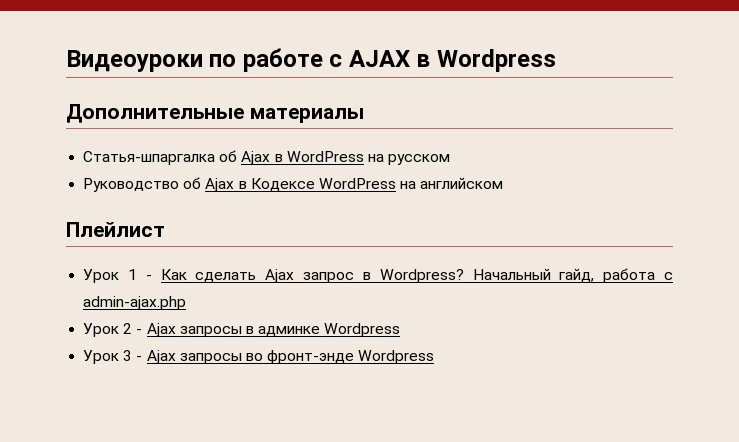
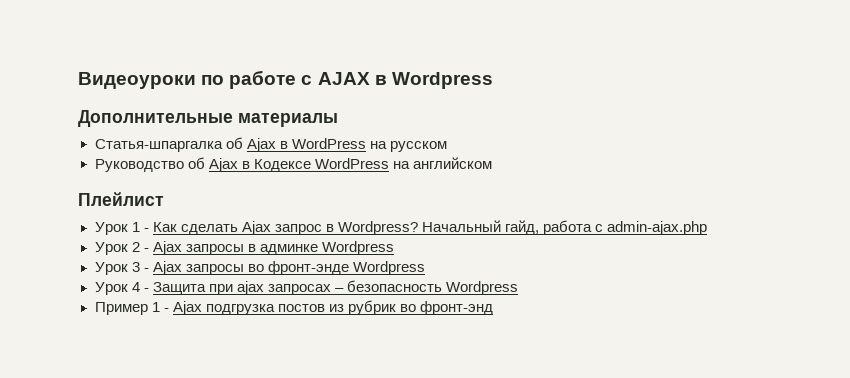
(435, 357) none -> [94,280,518,295] [94,300,493,315] // Урок 4 - Защита при ajax запросах – безопасность Wordpress // Пример 1 - Ajax подгрузка постов из рубрик во фронт-энд

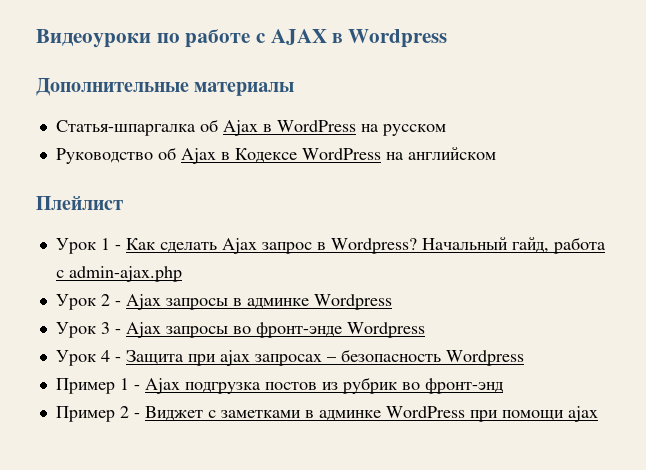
(493, 308) none -> [55,406,598,422] // Пример 2 - Виджет с заметками в админке WordPress при помощи ajax

